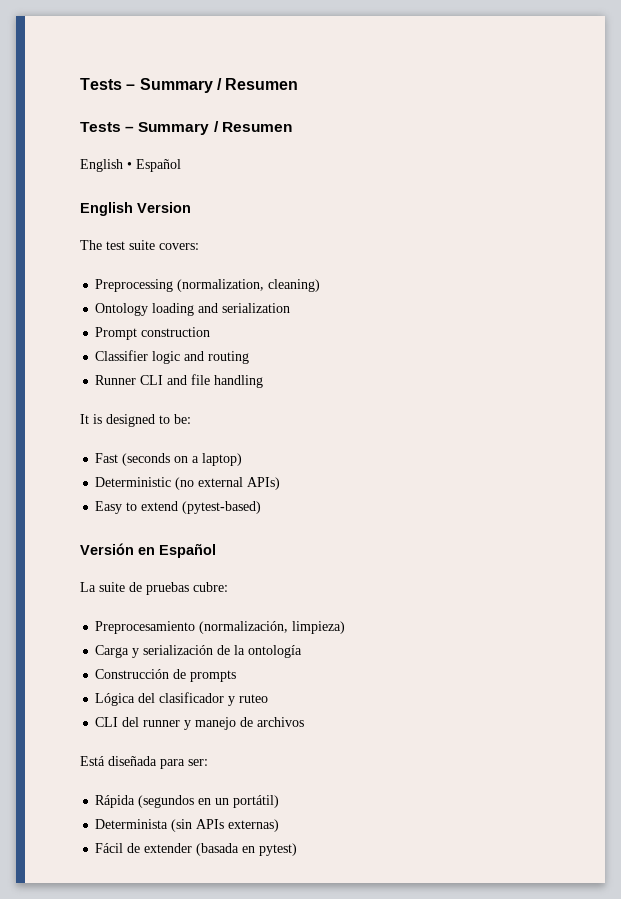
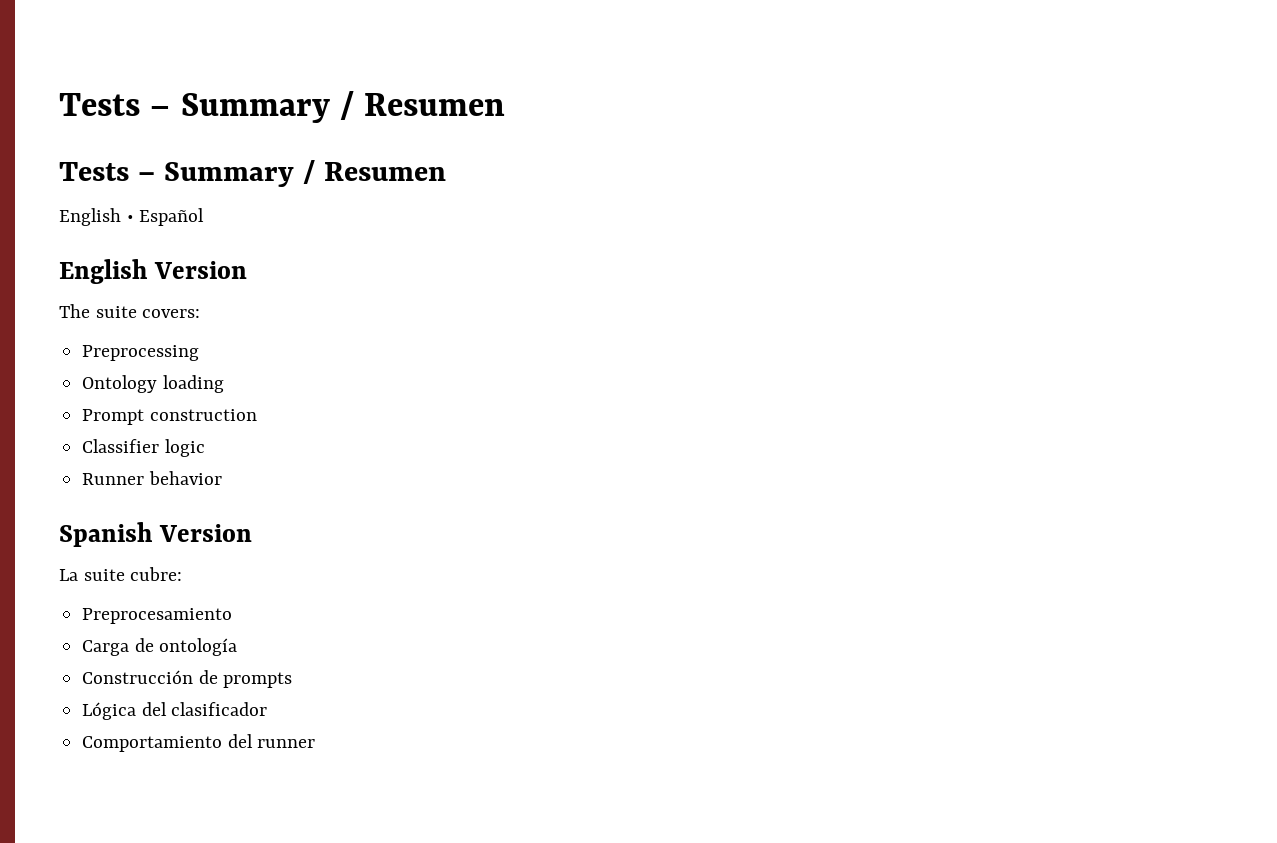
[106,241,125,250] test -> (90, 311) none
[177,279,321,292] (normalization, cleaning) -> (200, 353) none
[198,303,291,313] and serialization -> (224, 384) none
[184,351,250,364] and routing -> (205, 448) none
[140,374,264,388] [80,414,191,427] [95,453,243,466] [95,477,281,490] [95,501,262,514] [80,543,216,558] CLI and file handling // It is designed to be: // Fast (seconds on a laptop) // Deterministic (no external APIs) // Easy to extend (pytest-based) // Versión en Español -> [148,471,222,485] [59,522,252,547] behavior // Spanish Version
[129,582,189,595] de pruebas -> (125, 575) none
[199,621,346,634] (normalización, limpieza) -> (233, 616) none
[132,645,246,658] y serialización de la -> [134,638,154,652] de
[228,694,269,706] [95,717,305,730] [80,756,208,769] [95,795,280,808] [95,819,280,832] [95,843,298,856] y ruteo // CLI del runner y manejo de archivos // Está diseñada para ser: // Rápida (segundos en un portátil) // Determinista (sin APIs externas) // Fácil de extender (basada en pytest) -> [82,734,316,752] // Comportamiento del runner

